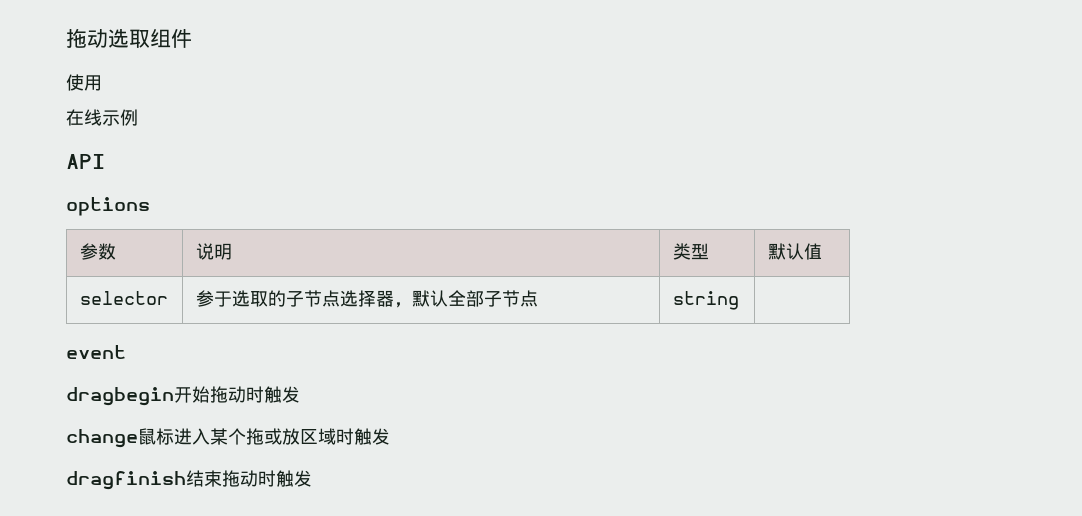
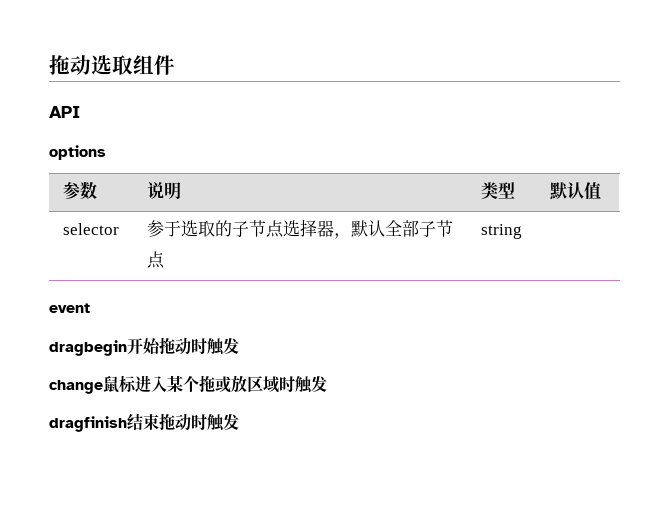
[66,74,102,91] [66,109,138,126] // 使用 // 在线示例 -> (175, 65) none

